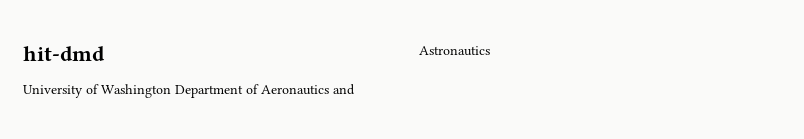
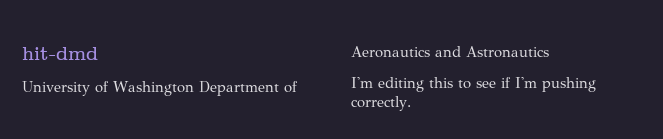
(490, 51) none -> [351,77,596,92] [351,96,411,111] // I'm editing this to see if I'm pushing correctly.

